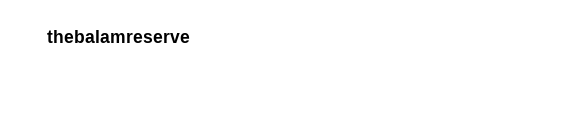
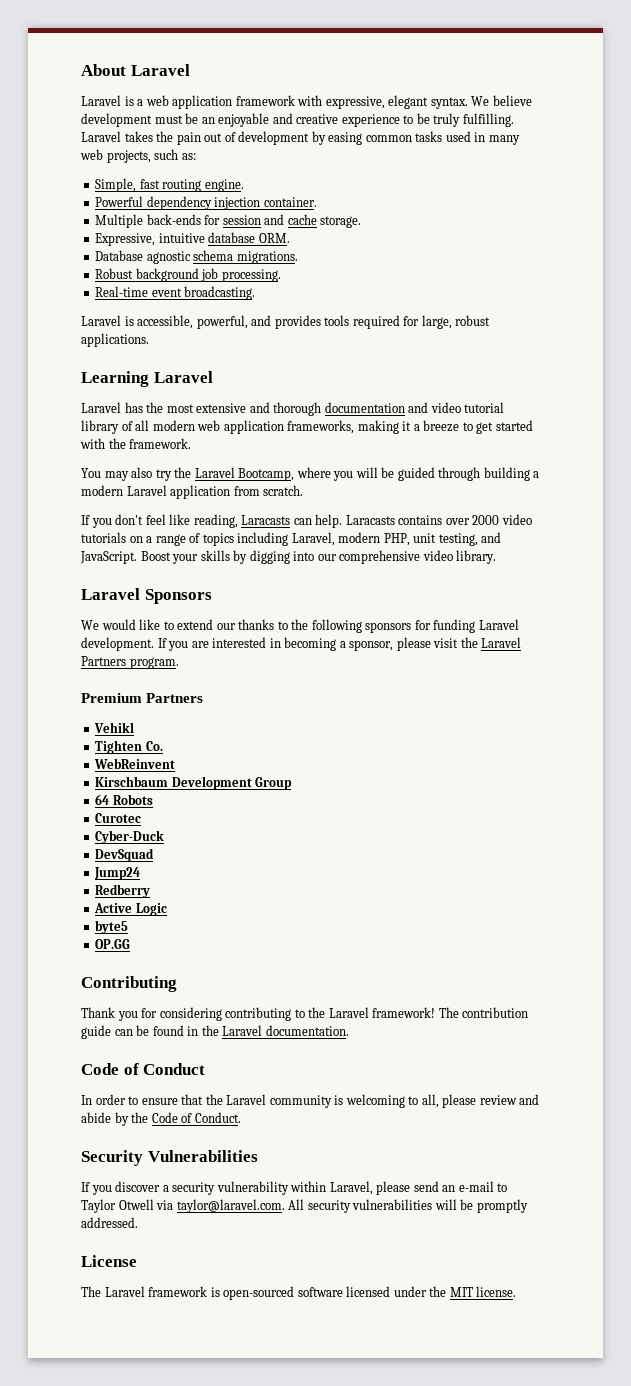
[47,30,190,43] thebalamreserve -> [81,64,190,76] [81,95,532,109] [81,113,514,127] [81,131,520,145] [80,149,196,163] [95,178,244,192] [95,196,317,210] [95,214,362,228] [95,232,290,246] [95,250,298,264] [95,268,281,282] [95,286,256,300] [81,315,491,329] [81,333,149,347] [81,371,213,387] [81,402,505,416] [81,420,533,434] [80,438,192,449] [81,467,540,481] [81,485,304,499] [81,514,532,528] [81,532,502,546] [80,550,497,564] [81,588,212,604] [81,619,519,633] [81,637,522,651] [81,656,179,669] [81,693,204,703] [94,722,135,733] [95,740,163,754] [94,758,176,769] [95,776,293,790] [95,794,153,805] [95,813,142,823] [95,830,165,844] [95,848,155,862] [94,867,141,880] [95,884,151,898] [94,903,167,916] [95,920,129,934] [95,939,131,949] [81,976,177,992] [81,1007,529,1021] [81,1025,349,1039] [81,1063,206,1075] [81,1094,540,1108] [81,1112,241,1126] [81,1150,258,1166] [81,1181,508,1195] [81,1199,528,1213] [81,1217,138,1228] [81,1255,137,1267] [81,1286,517,1300] About Laravel // Laravel is a web application framework with expressive, elegant syntax. We believe development must be an enjoyable and creative experience to be truly fulfilling. Laravel takes the pain out of development by easing common tasks used in many web projects, such as: // Simple, fast routing engine. // Powerful dependency injection container. // Multiple back-ends for session and cache storage. // Expressive, intuitive database ORM. // Database agnostic schema migrations. // Robust background job processing. // Real-time event broadcasting. // Laravel is accessible, powerful, and provides tools required for large, robust applications. // Learning Laravel // Laravel has the most extensive and thorough documentation and video tutorial library of all modern web application frameworks, making it a breeze to get started with the framework. // You may also try the Laravel Bootcamp, where you will be guided through building a modern Laravel application from scratch. // If you don't feel like reading, Laracasts can help. Laracasts contains over 2000 video tutorials on a range of topics including Laravel, modern PHP, unit testing, and JavaScript. Boost your skills by digging into our comprehensive video library. // Laravel Sponsors // We would like to extend our thanks to the following sponsors for funding Laravel development. If you are interested in becoming a sponsor, please visit the Laravel Partners program. // Premium Partners // Vehikl // Tighten Co. // WebReinvent // Kirschbaum Development Group // 64 Robots // Curotec // Cyber-Duck // DevSquad // Jump24 // Redberry // Active Logic // byte5 // OP.GG // Contributing // Thank you for considering contributing to the Laravel framework! The contribution guide can be found in the Laravel documentation. // Code of Conduct // In order to ensure that the Laravel community is welcoming to all, please review and abide by the Code of Conduct. // Security Vulnerabilities // If you discover a security vulnerability within Laravel, please send an e-mail to Taylor Otwell via taylor@laravel.com. All security vulnerabilities will be promptly addressed. // License // The Laravel framework is open-sourced software licensed under the MIT license.

